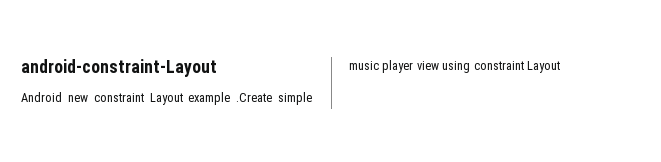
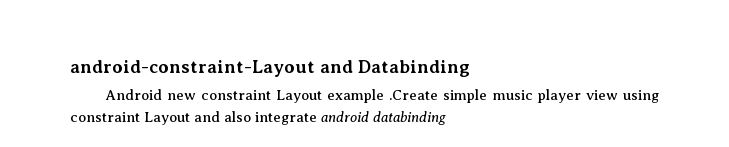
(217, 68) none -> [320,60,470,77] and Databinding
(560, 67) none -> [194,111,446,125] and also integrate android databinding

